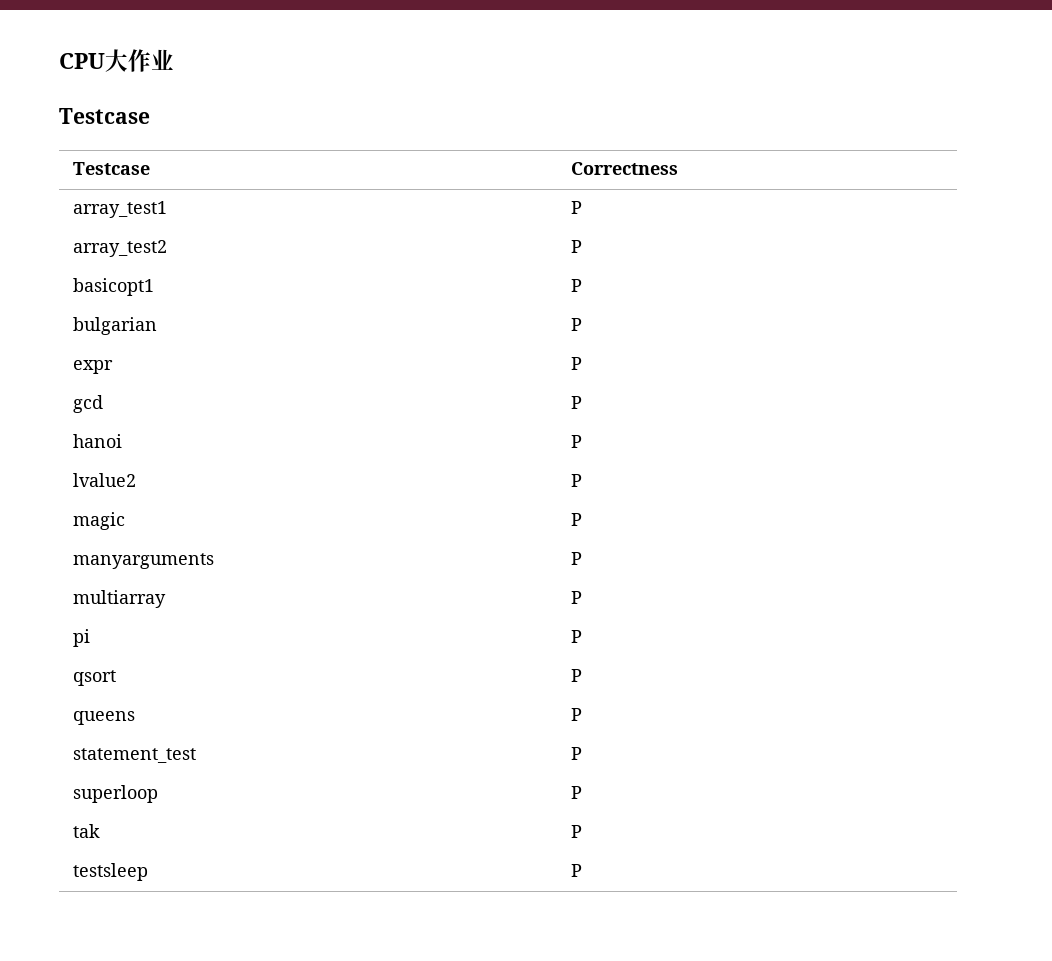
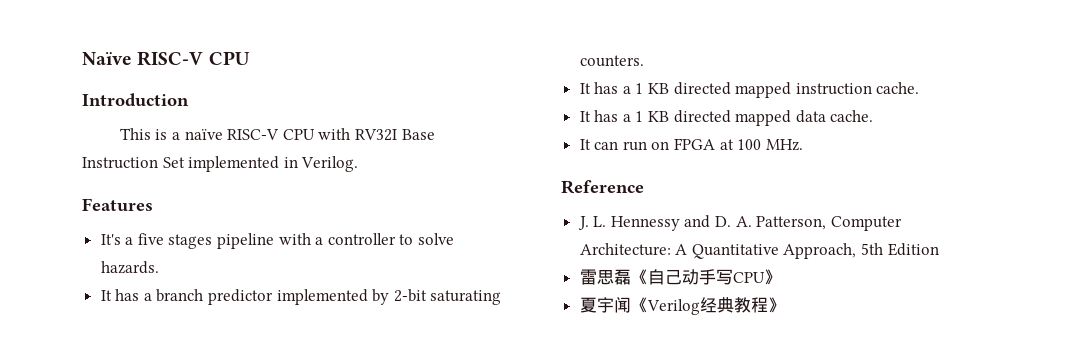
[59,49,174,72] [59,108,150,124] [72,162,150,175] [570,162,678,175] [72,201,167,218] [570,201,582,214] [72,240,167,257] [570,240,582,253] [72,278,154,296] [570,279,582,292] [72,317,157,335] [570,318,582,331] [72,360,113,374] [570,357,582,370] [72,395,103,413] [570,396,582,409] [72,434,122,448] [570,435,582,448] [72,473,136,487] [570,474,582,487] [72,512,125,530] [570,513,582,526] [72,553,214,569] [570,552,582,565] [72,590,166,608] [570,591,582,604] [72,629,90,647] [570,630,582,643] [72,670,116,686] [570,669,582,682] [72,711,135,725] [570,708,582,721] [72,748,196,763] [570,747,582,760] [72,785,158,803] [570,786,582,799] [72,824,100,838] [570,825,582,838] [72,863,148,881] [570,864,582,877] CPU大作业 // Testcase // Testcase | Correctness // array_test1 | P // array_test2 | P // basicopt1 | P // bulgarian | P // expr | P // gcd | P // hanoi | P // lvalue2 | P // magic | P // manyarguments | P // multiarray | P // pi | P // qsort | P // queens | P // statement_test | P // superloop | P // tak | P // testsleep | P -> [82,51,250,66] [82,93,189,107] [119,128,435,141] [82,156,359,172] [82,198,153,212] [100,233,455,249] [100,261,159,274] [100,289,502,305] [579,55,644,67] [579,82,920,98] [579,110,874,126] [579,138,803,151] [561,180,644,194] [577,215,902,231] [579,243,939,259] [579,269,781,285] [579,297,785,315] Naïve RISC-V CPU // Introduction // This is a naïve RISC-V CPU with RV32I Base Instruction Set implemented in Verilog. // Features // It's a five stages pipeline with a controller to solve hazards. // It has a branch predictor implemented by 2-bit saturating counters. // It has a 1 KB directed mapped instruction cache. // It has a 1 KB directed mapped data cache. // It can run on FPGA at 100 MHz. // Reference // J. L. Hennessy and D. A. Patterson, Computer Architecture: A Quantitative Approach, 5th Edition // 雷思磊《自己动手写CPU》 // 夏宇闻《Verilog经典教程》

